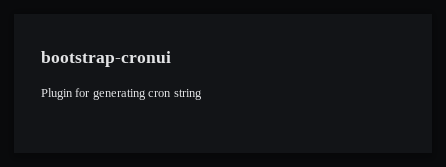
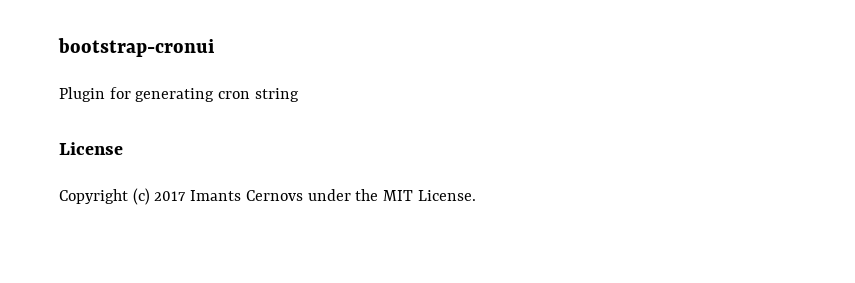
(202, 94) none -> [59,142,123,155] [59,188,476,205] // License // Copyright (c) 2017 Imants Cernovs under the MIT License.

